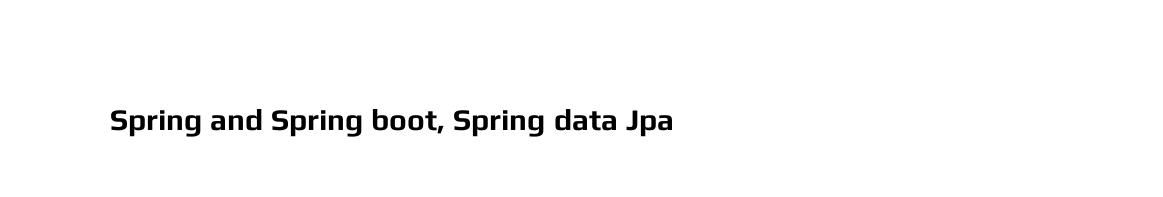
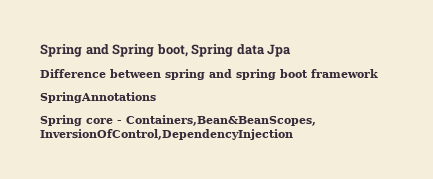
(674, 123) none -> [40,69,378,80] [40,92,156,103] [40,115,316,126] [40,129,293,140] // Difference between spring and spring boot framework // SpringAnnotations // Spring core - Containers,Bean&BeanScopes, InversionOfControl,DependencyInjection

